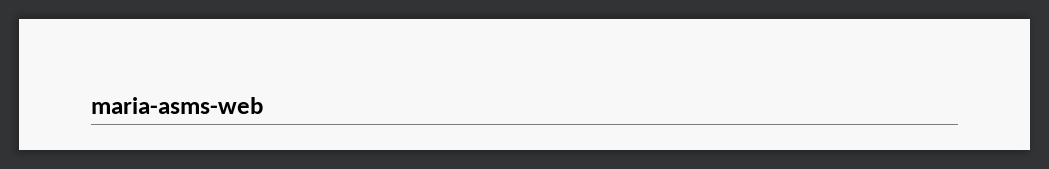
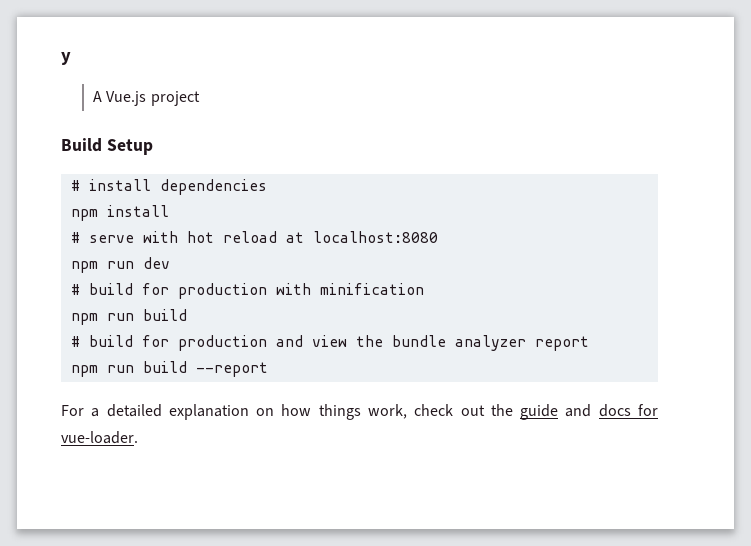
[91,97,263,114] maria-asms-web -> [61,52,71,65] [92,91,200,106] [61,138,153,155] [70,179,267,195] [70,205,169,221] [70,231,438,243] [70,257,170,273] [70,283,424,299] [70,309,187,325] [70,335,589,351] [70,361,268,377] [61,404,658,420] [61,431,138,444] y // A Vue.js project // Build Setup // # install dependencies // npm install // # serve with hot reload at localhost:8080 // npm run dev // # build for production with minification // npm run build // # build for production and view the bundle analyzer report // npm run build --report // For a detailed explanation on how things work, check out the guide and docs for vue-loader.

